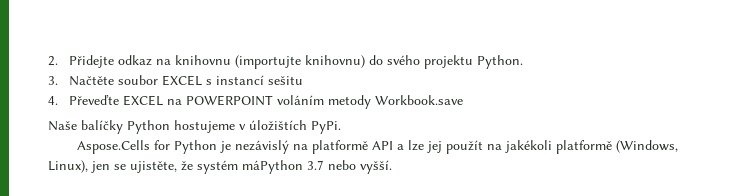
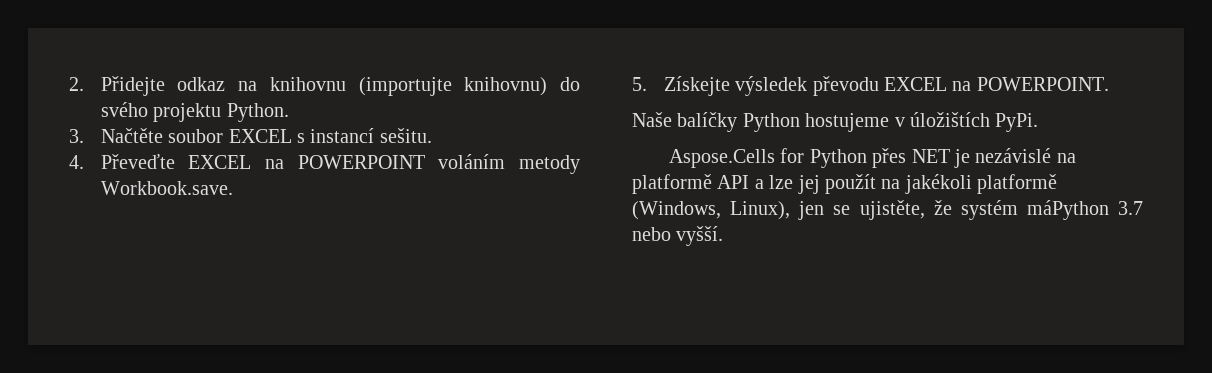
[268,76,304,85] sešitu -> [379,128,432,143] sešitu.
[375,95,464,105] Workbook.save -> [100,181,233,195] [632,76,1109,96] Workbook.save. // 5. Získejte výsledek převodu EXCEL na POWERPOINT.
[220,140,290,154] je nezávislý -> [872,148,1052,168] přes NET je nezávislé

